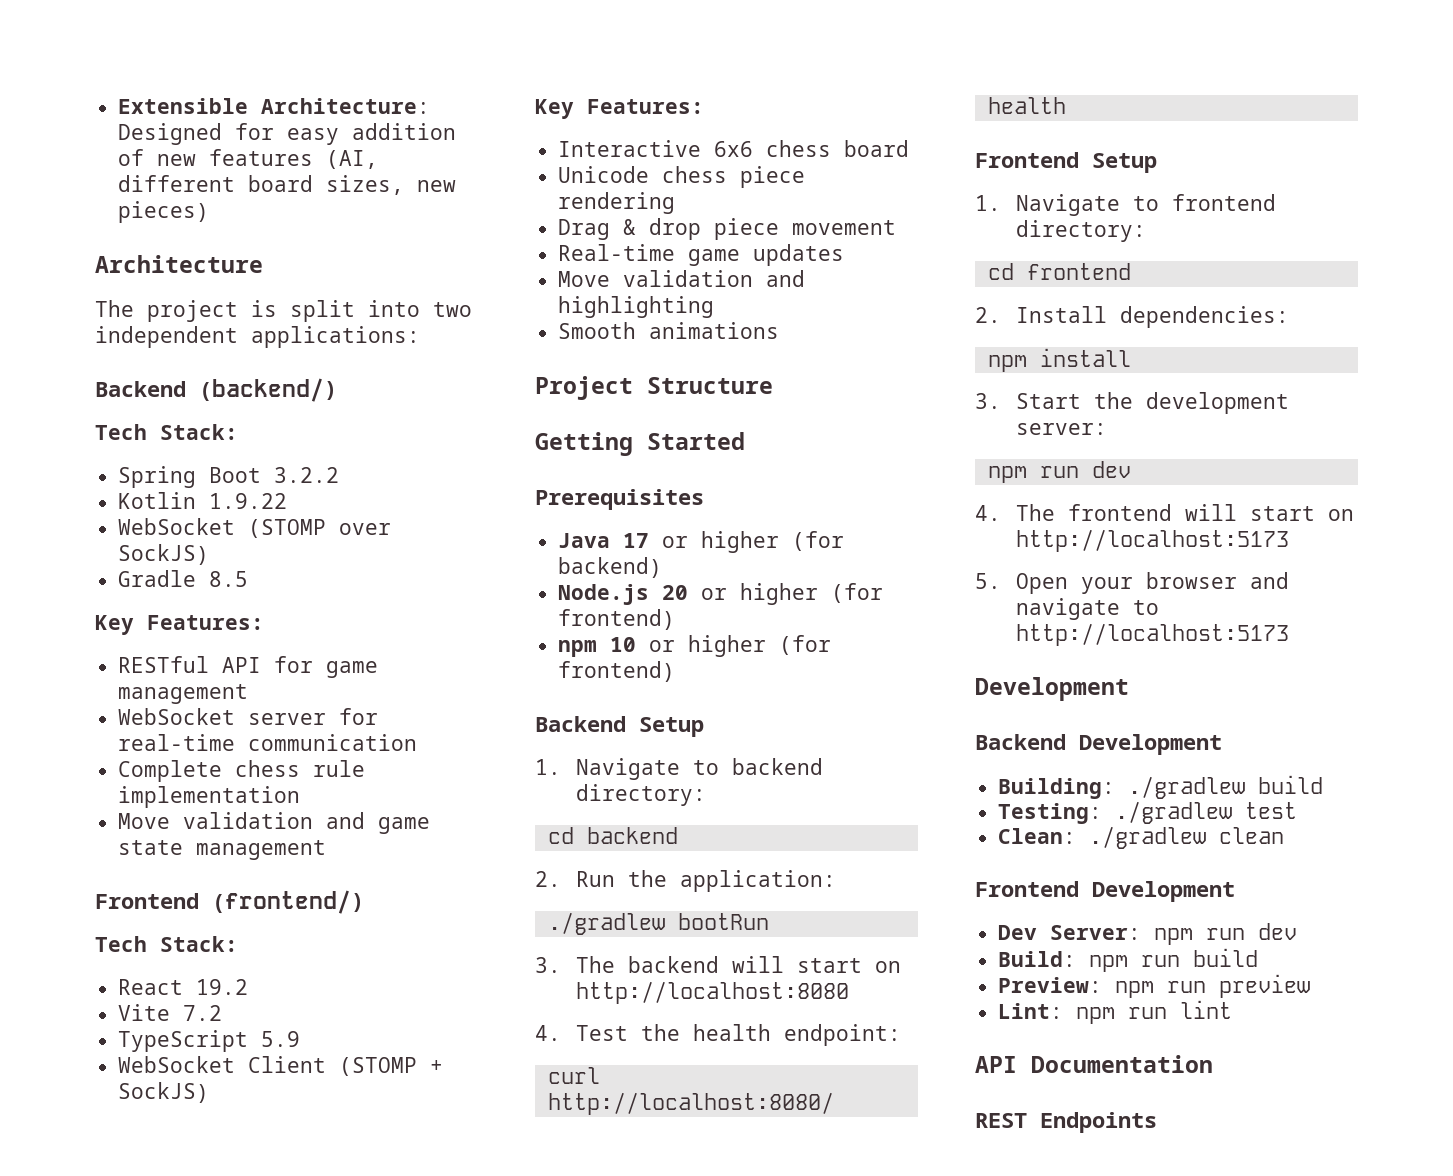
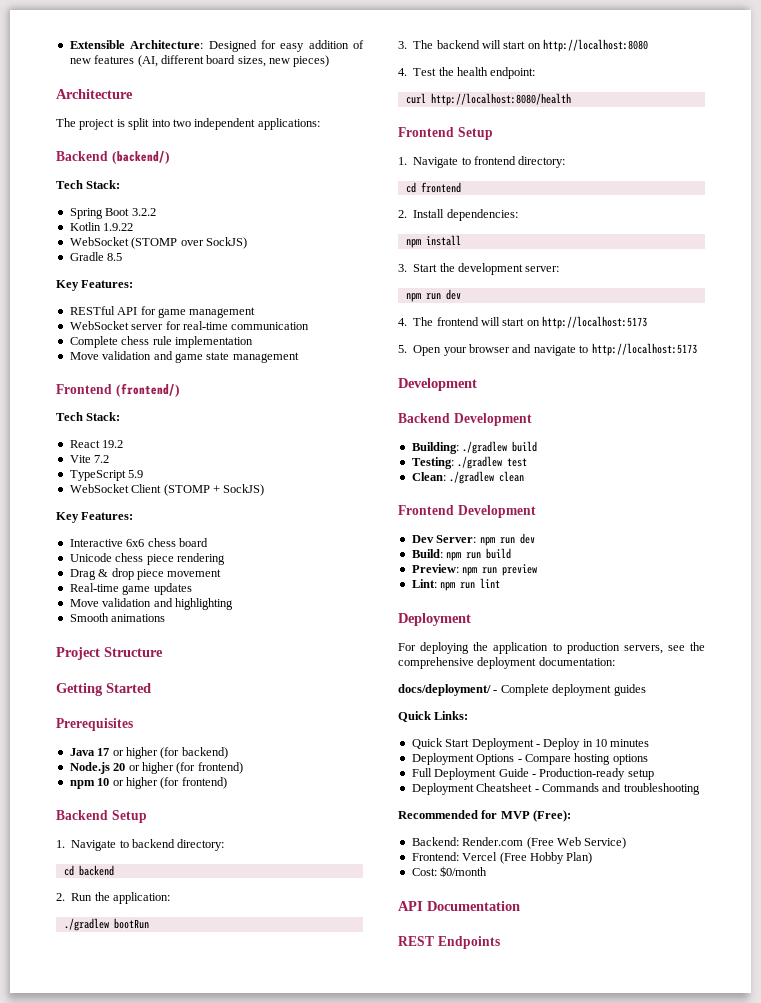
(1233, 1009) none -> [398,613,471,626] [398,642,705,654] [398,657,615,669] [398,684,646,696] [398,711,469,722] [411,738,650,750] [411,753,648,765] [411,768,654,780] [411,783,700,795] [398,810,572,822] [411,837,627,849] [411,852,593,864] [411,866,488,877] // Deployment // For deploying the application to production servers, see the comprehensive deployment documentation: // docs/deployment/ - Complete deployment guides // Quick Links: // Quick Start Deployment - Deploy in 10 minutes // Deployment Options - Compare hosting options // Full Deployment Guide - Production-ready setup // Deployment Cheatsheet - Commands and troubleshooting // Recommended for MVP (Free): // Backend: Render.com (Free Web Service) // Frontend: Vercel (Free Hobby Plan) // Cost: $0/month

